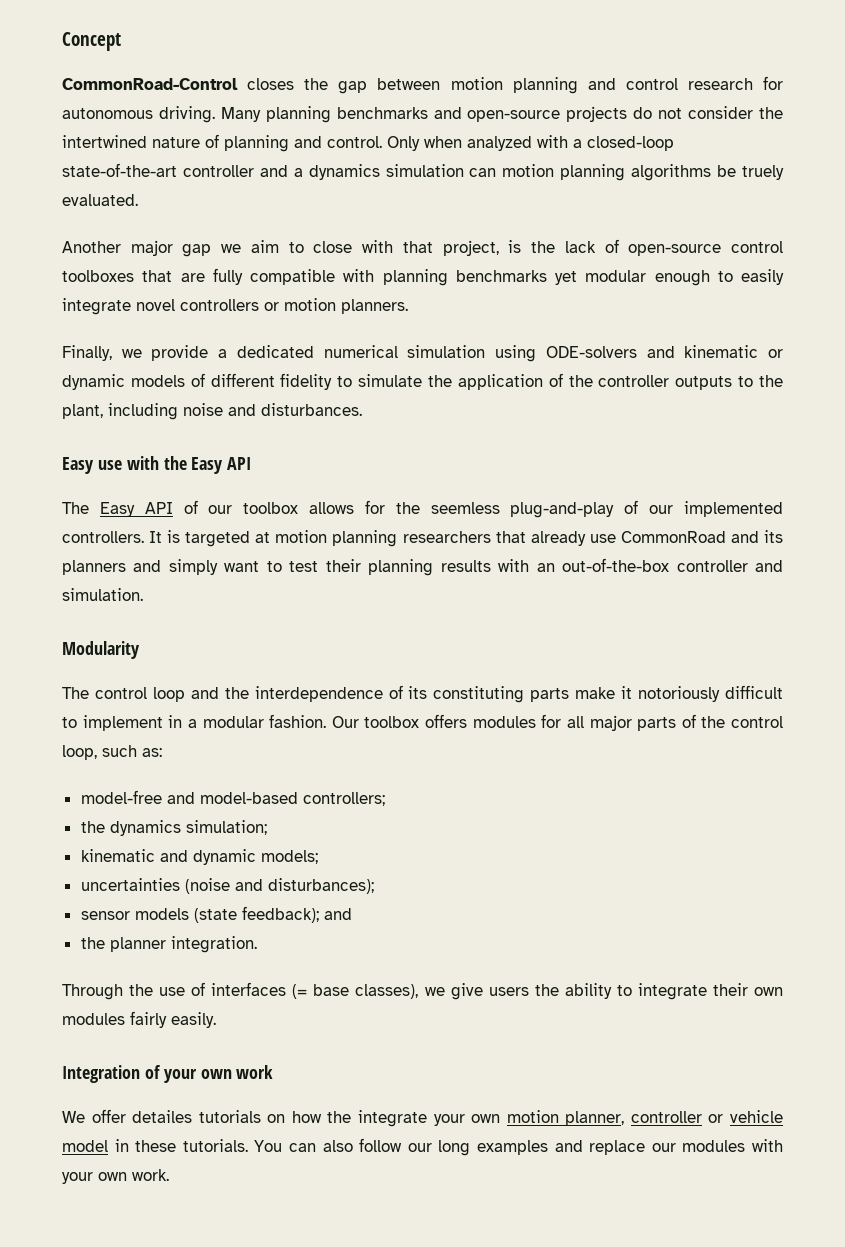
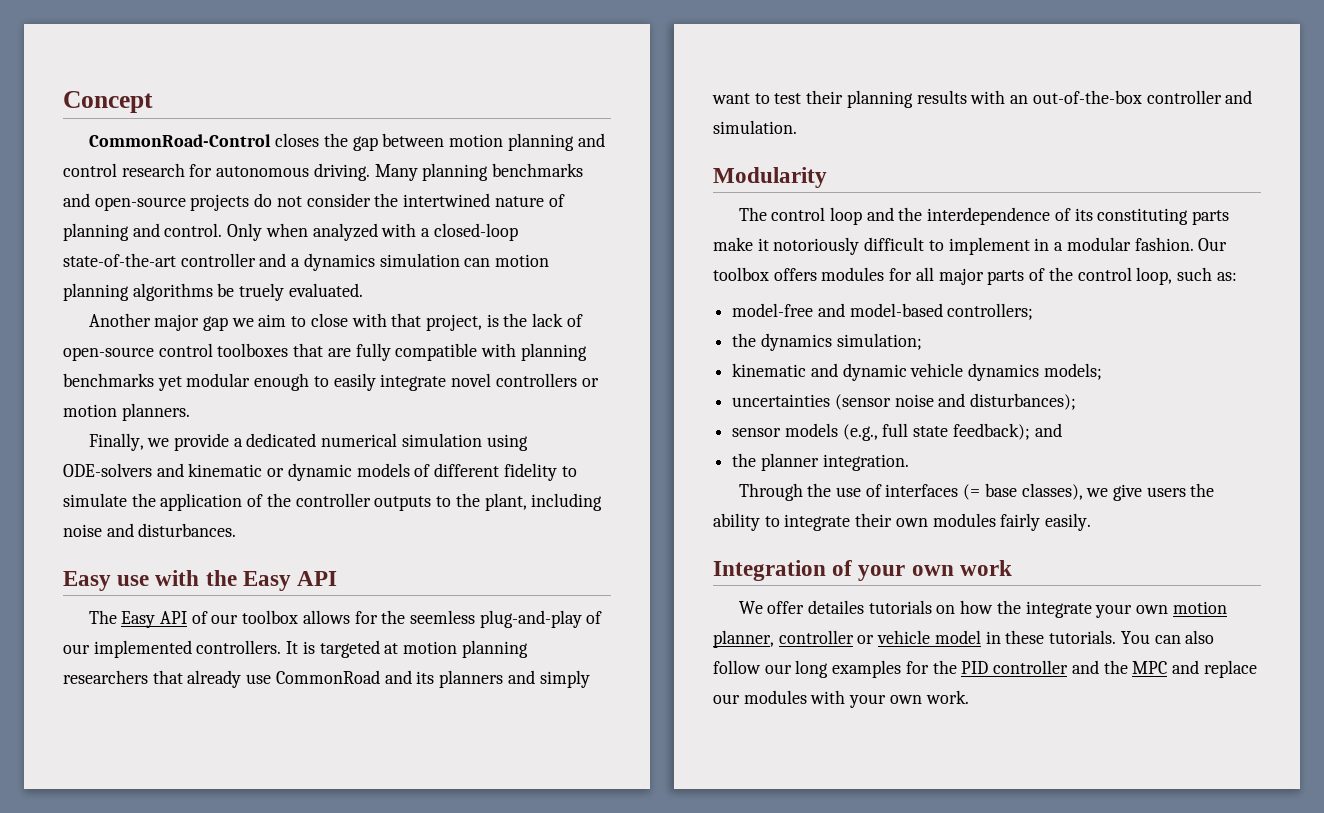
(256, 857) none -> [910,363,1040,381] vehicle dynamics
[184,878,230,894] (noise -> [834,394,934,410] (sensor noise
[193,908,237,923] (state -> [842,423,949,441] (e.g., full state
(548, 1147) none -> [905,660,1168,674] for the PID controller and the MPC

